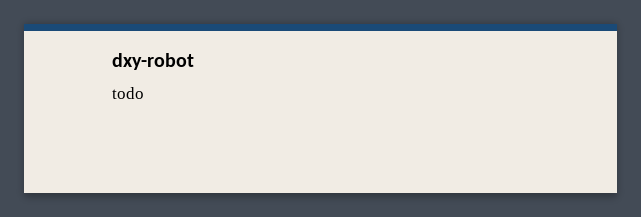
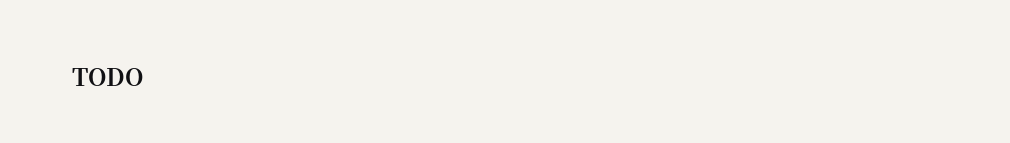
[112,53,194,70] [112,87,144,99] dxy-robot // todo -> [72,68,143,86] TODO

